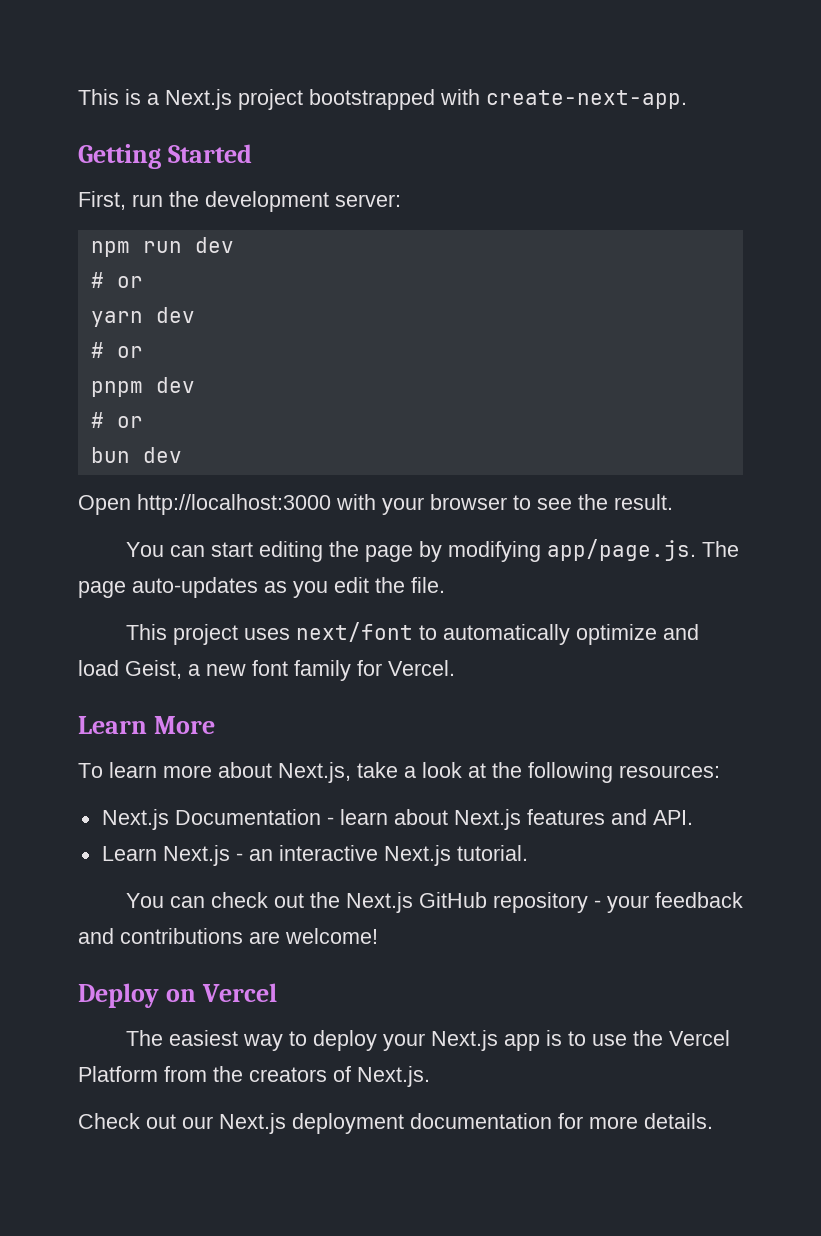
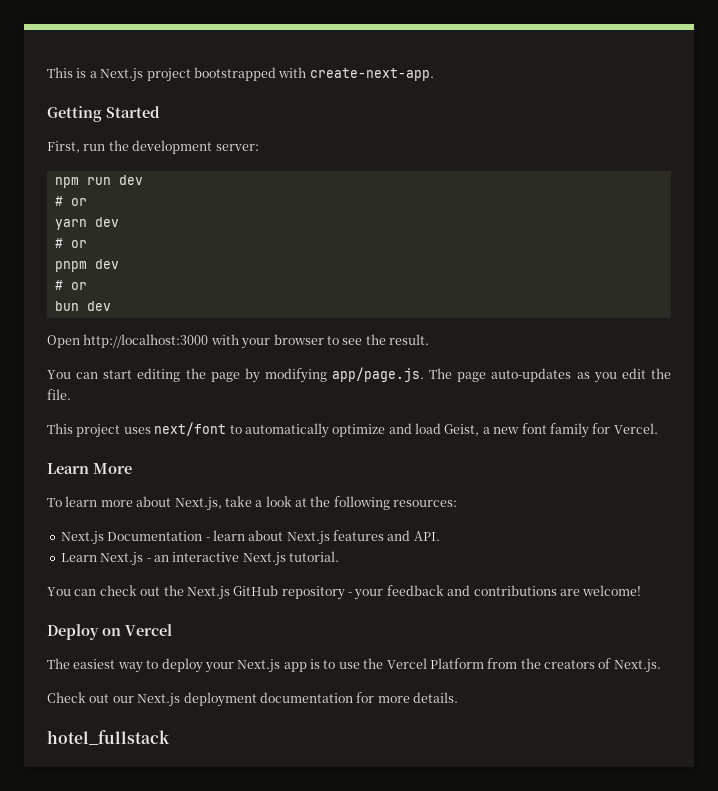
(713, 1121) none -> [47,730,170,745] // hotel_fullstack

